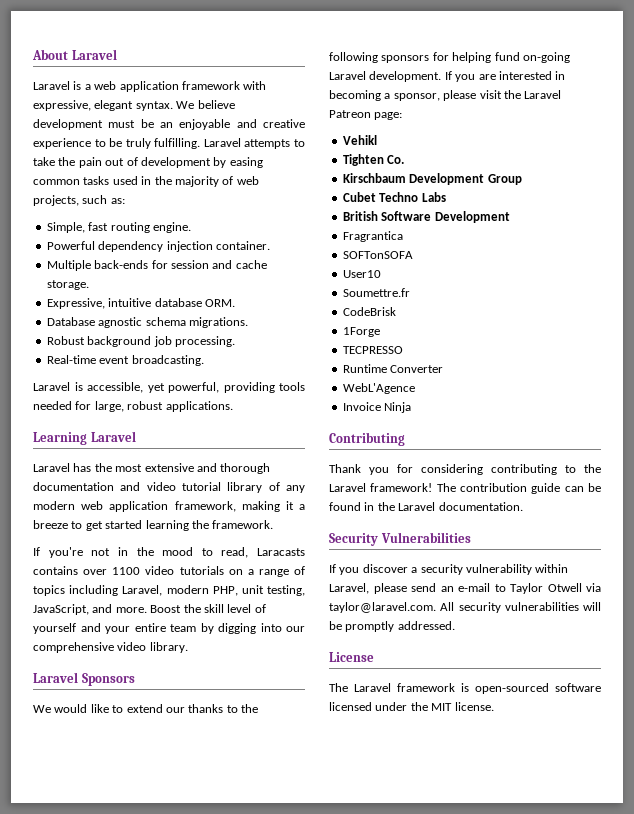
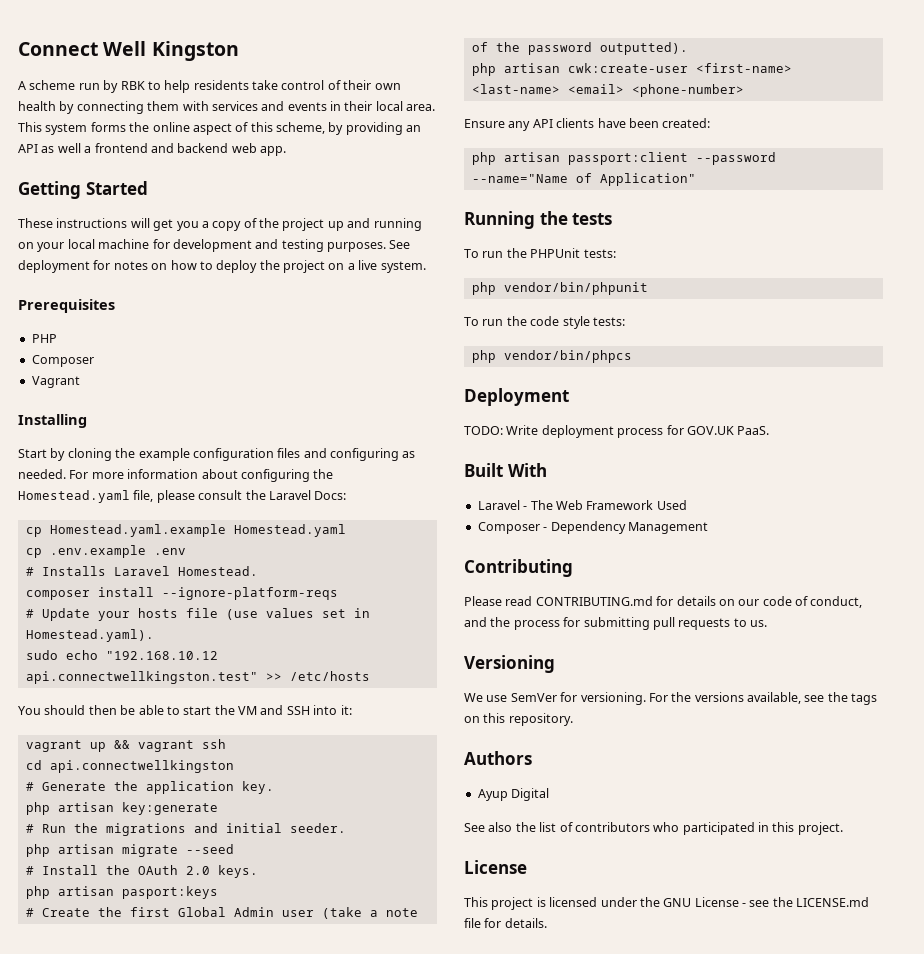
[32,49,117,60] [33,81,267,92] [33,100,235,111] [33,119,305,130] [33,138,305,149] [33,157,263,168] [33,176,259,187] [33,195,125,206] [46,222,191,233] [46,241,270,252] [46,260,267,271] [46,280,89,290] [46,298,235,309] [46,317,248,328] [46,336,235,347] [46,355,204,366] [33,382,305,393] [33,401,233,412] [33,431,136,445] [33,463,271,474] [33,482,305,493] [33,501,305,512] [33,520,274,531] [33,547,305,558] [33,566,305,577] [33,585,305,596] [33,604,266,615] [33,623,305,634] [33,642,188,653] [33,672,135,686] [33,704,258,713] [329,52,570,63] [329,71,566,82] [329,90,562,101] [329,110,403,120] [342,135,377,145] [342,154,405,166] [342,173,522,185] [342,192,446,202] [342,211,510,223] [342,231,403,242] [342,251,413,259] [342,270,381,278] [342,288,410,297] [342,307,396,316] [342,327,380,337] [342,346,403,354] [342,364,444,373] [342,383,415,394] [342,402,412,413] [329,432,405,446] [329,464,601,475] [329,483,601,494] [329,502,523,511] [329,532,471,546] [329,564,569,575] [329,583,601,594] [329,602,601,613] [329,621,455,632] [329,652,374,662] [329,683,601,694] [329,702,494,711] About Laravel // Laravel is a web application framework with expressive, elegant syntax. We believe development must be an enjoyable and creative experience to be truly fulfilling. Laravel attempts to take the pain out of development by easing common tasks used in the majority of web projects, such as: // Simple, fast routing engine. // Powerful dependency injection container. // Multiple back-ends for session and cache storage. // Expressive, intuitive database ORM. // Database agnostic schema migrations. // Robust background job processing. // Real-time event broadcasting. // Laravel is accessible, yet powerful, providing tools needed for large, robust applications. // Learning Laravel // Laravel has the most extensive and thorough documentation and video tutorial library of any modern web application framework, making it a breeze to get started learning the framework. // If you're not in the mood to read, Laracasts contains over 1100 video tutorials on a range of topics including Laravel, modern PHP, unit testing, JavaScript, and more. Boost the skill level of yourself and your entire team by digging into our comprehensive video library. // Laravel Sponsors // We would like to extend our thanks to the following sponsors for helping fund on-going Laravel development. If you are interested in becoming a sponsor, please visit the Laravel Patreon page: // Vehikl // Tighten Co. // Kirschbaum Development Group // Cubet Techno Labs // British Software Development // Fragrantica // SOFTonSOFA // User10 // Soumettre.fr // CodeBrisk // 1Forge // TECPRESSO // Runtime Converter // WebL'Agence // Invoice Ninja // Contributing // Thank you for considering contributing to the Laravel framework! The contribution guide can be found in the Laravel documentation. // Security Vulnerabilities // If you discover a security vulnerability within Laravel, please send an e-mail to Taylor Otwell via taylor@laravel.com. All security vulnerabilities will be promptly addressed. // License // The Laravel framework is open-sourced software licensed under the MIT license. -> [18,41,239,61] [18,80,401,93] [18,101,436,114] [18,122,422,135] [18,143,286,156] [18,181,148,199] [18,218,422,231] [18,239,411,252] [18,260,426,273] [18,299,115,313] [31,334,57,343] [31,355,94,367] [31,376,80,388] [18,414,87,428] [18,448,416,461] [18,469,334,482] [18,490,347,503] [25,524,346,537] [25,545,186,558] [25,566,258,576] [25,587,338,600] [25,608,370,621] [25,629,154,642] [25,650,218,660] [25,671,370,684] [18,705,352,715] [25,739,226,752] [25,760,234,773] [25,781,274,794] [25,802,218,815] [25,823,346,836] [25,844,234,857] [25,865,258,878] [25,886,218,899] [25,907,418,919] [471,42,688,55] [471,63,792,76] [471,84,744,97] [464,118,711,131] [471,152,776,165] [471,173,696,186] [464,211,613,229] [464,248,616,258] [471,282,648,295] [464,316,625,329] [471,350,632,363] [464,388,569,406] [464,425,770,438] [464,463,547,477] [477,500,687,510] [477,521,708,534] [464,559,573,577] [464,596,863,608] [464,617,767,630] [464,655,555,673] [464,692,878,705] [464,713,573,726] [464,751,532,765] [477,788,550,801] [464,822,843,835] [464,860,527,874] [464,897,870,910] [464,918,547,928] Connect Well Kingston // A scheme run by RBK to help residents take control of their own health by connecting them with services and events in their local area. This system forms the online aspect of this scheme, by providing an API as well a frontend and backend web app. // Getting Started // These instructions will get you a copy of the project up and running on your local machine for development and testing purposes. See deployment for notes on how to deploy the project on a live system. // Prerequisites // PHP // Composer // Vagrant // Installing // Start by cloning the example configuration files and configuring as needed. For more information about configuring the Homestead.yaml file, please consult the Laravel Docs: // cp Homestead.yaml.example Homestead.yaml // cp .env.example .env // # Installs Laravel Homestead. // composer install --ignore-platform-reqs // # Update your hosts file (use values set in Homestead.yaml). // sudo echo "192.168.10.12 api.connectwellkingston.test" >> /etc/hosts // You should then be able to start the VM and SSH into it: // vagrant up && vagrant ssh // cd api.connectwellkingston // # Generate the application key. // php artisan key:generate // # Run the migrations and initial seeder. // php artisan migrate --seed // # Install the OAuth 2.0 keys. // php artisan pasport:keys // # Create the first Global Admin user (take a note of the password outputted). // php artisan cwk:create-user <first-name> <last-name> <email> <phone-number> // Ensure any API clients have been created: // php artisan passport:client --password --name="Name of Application" // Running the tests // To run the PHPUnit tests: // php vendor/bin/phpunit // To run the code style tests: // php vendor/bin/phpcs // Deployment // TODO: Write deployment process for GOV.UK PaaS. // Built With // Laravel - The Web Framework Used // Composer - Dependency Management // Contributing // Please read CONTRIBUTING.md for details on our code of conduct, and the process for submitting pull requests to us. // Versioning // We use SemVer for versioning. For the versions available, see the tags on this repository. // Authors // Ayup Digital // See also the list of contributors who participated in this project. // License // This project is licensed under the GNU License - see the LICENSE.md file for details.

